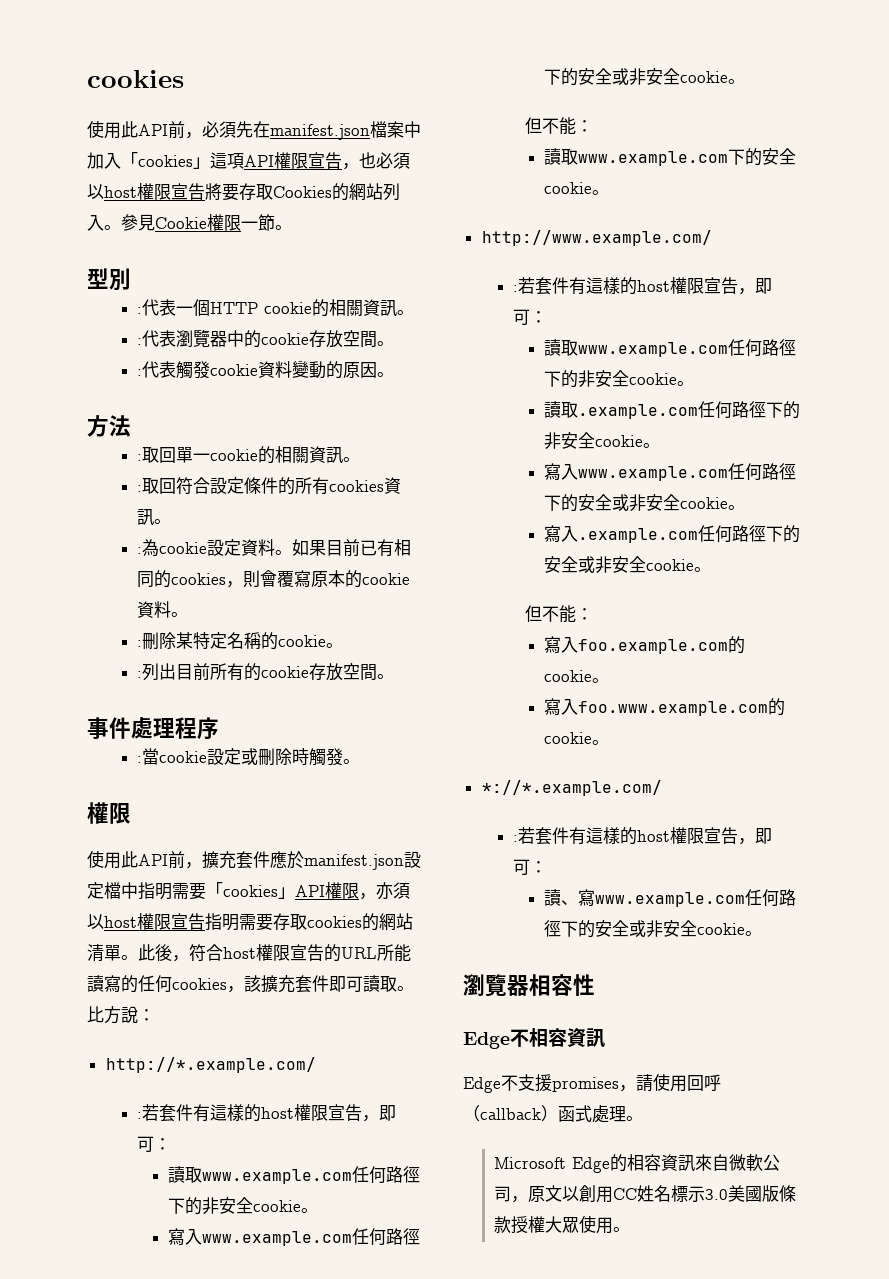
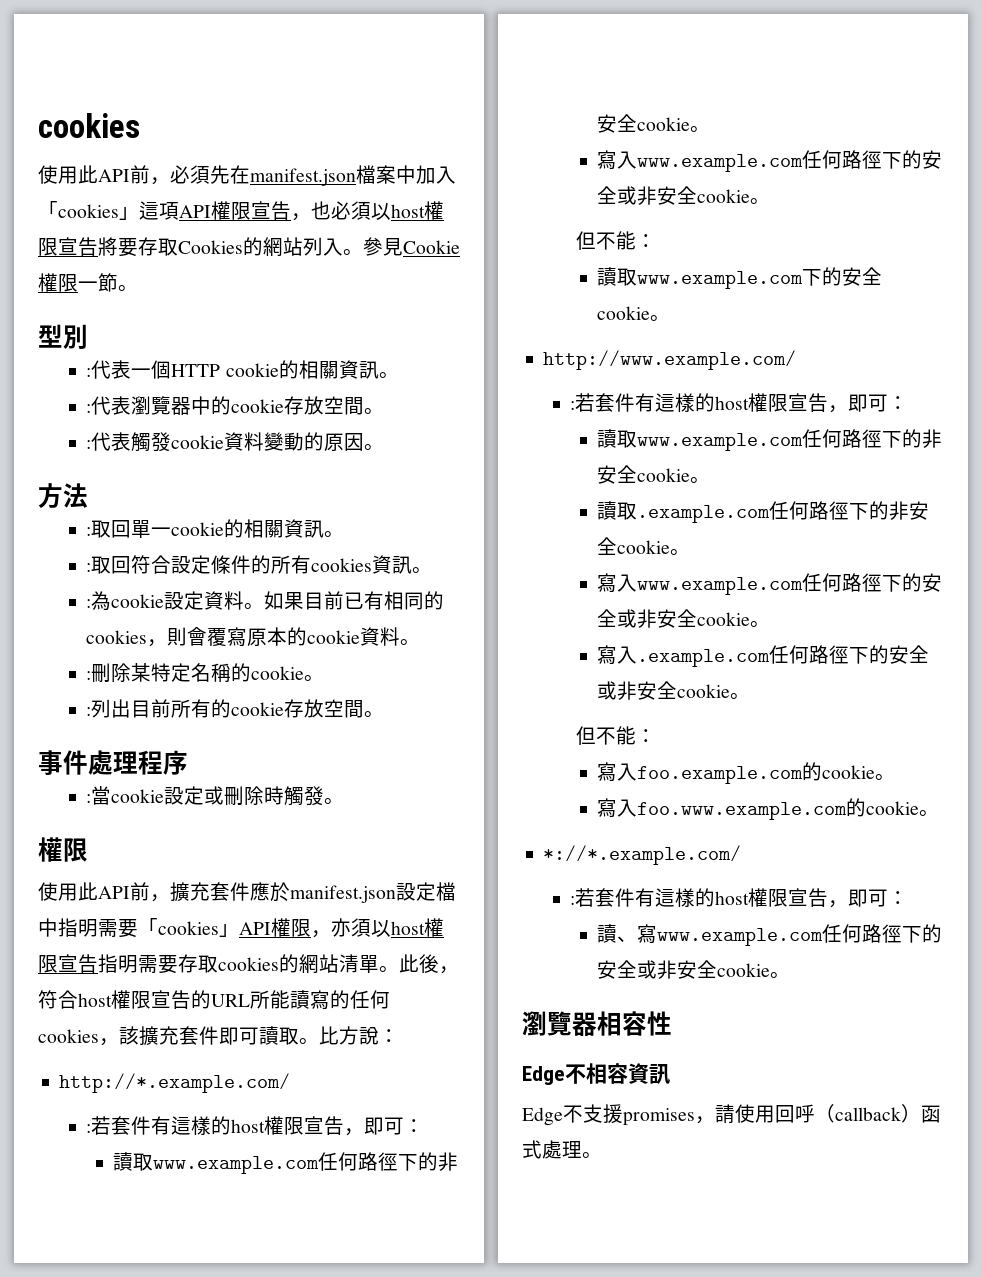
[494,1154,781,1173] [494,1185,797,1203] [494,1215,631,1234] // Microsoft Edge的相容資訊來自微軟公司，原文以創用CC姓名標示3.0美國版條款授權大眾使用。 -> (602, 1155) none

